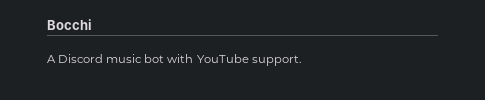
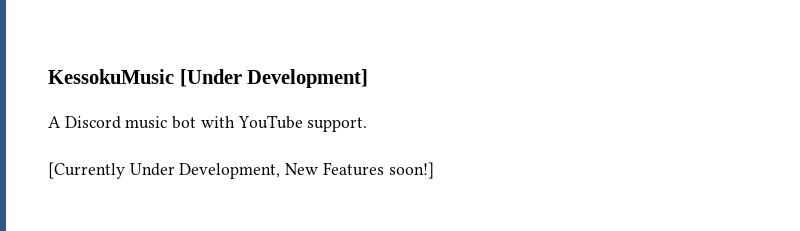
[47,19,92,30] Bocchi -> [48,69,369,88] KessokuMusic [Under Development]
(301, 60) none -> [48,162,434,179] // [Currently Under Development, New Features soon!]

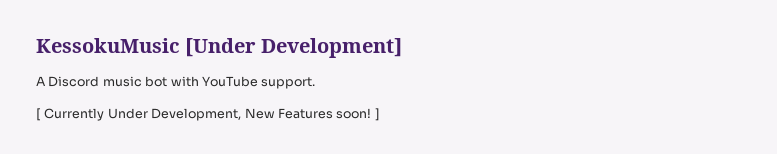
[48,162,125,179] [Currently -> [36,108,105,121] [ Currently
[388,162,434,179] soon!] -> [336,108,380,121] soon! ]

